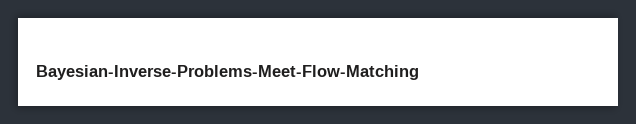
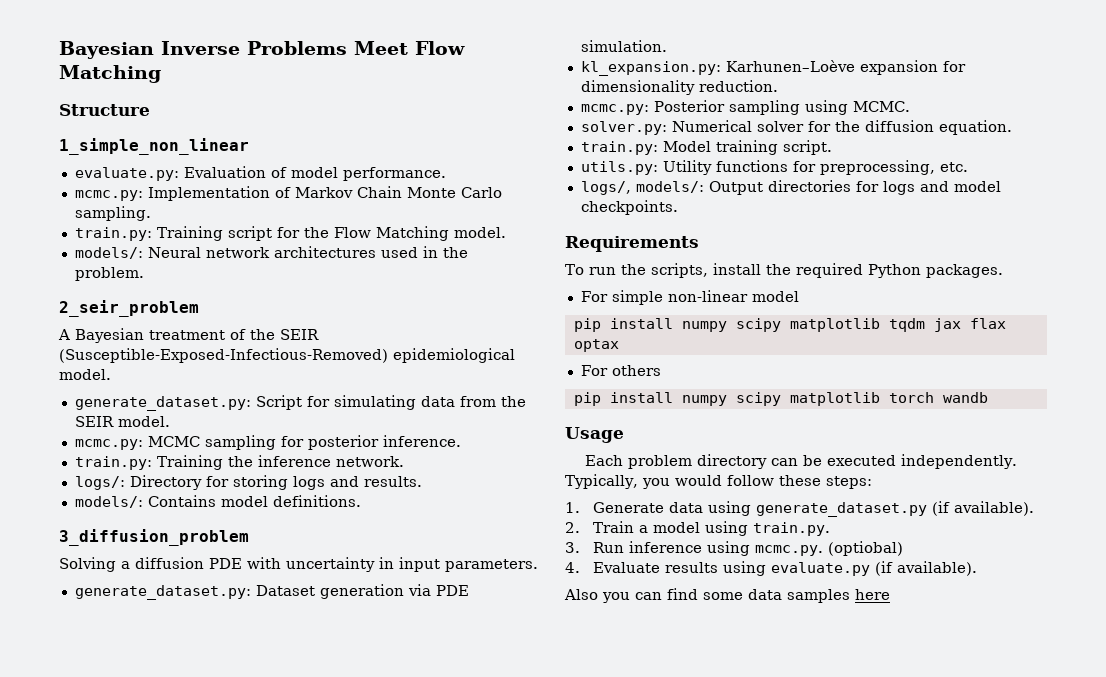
[36,65,419,80] Bayesian-Inverse-Problems-Meet-Flow-Matching -> [59,41,465,59] [59,65,161,83] [59,104,150,116] [59,138,249,155] [74,166,446,181] [74,186,502,201] [74,206,151,221] [74,226,506,241] [74,246,468,259] [74,267,144,281] [59,300,199,317] [58,328,319,343] [59,348,515,363] [59,369,111,380] [74,395,526,411] [74,416,170,427] [74,435,461,450] [74,455,404,470] [74,475,422,490] [74,495,361,508] [59,529,249,546] [59,557,538,572] [74,584,469,600] [580,40,667,52] [580,60,966,76] [580,80,778,95] [580,100,910,115] [580,120,1012,135] [580,140,832,155] [580,160,968,175] [580,180,1001,195] [580,200,678,215] [565,236,699,252] [565,263,1003,278] [580,290,799,305] [573,318,1006,332] [573,339,619,352] [580,365,661,376] [573,392,988,406] [565,427,624,443] [584,454,1017,469] [565,474,872,489] [565,501,1035,517] [565,521,831,536] [565,541,904,556] [565,561,978,576] [564,588,890,603] Bayesian Inverse Problems Meet Flow Matching // Structure // 1_simple_non_linear // evaluate.py: Evaluation of model performance. // mcmc.py: Implementation of Markov Chain Monte Carlo sampling. // train.py: Training script for the Flow Matching model. // models/: Neural network architectures used in the problem. // 2_seir_problem // A Bayesian treatment of the SEIR (Susceptible-Exposed-Infectious-Removed) epidemiological model. // generate_dataset.py: Script for simulating data from the SEIR model. // mcmc.py: MCMC sampling for posterior inference. // train.py: Training the inference network. // logs/: Directory for storing logs and results. // models/: Contains model definitions. // 3_diffusion_problem // Solving a diffusion PDE with uncertainty in input parameters. // generate_dataset.py: Dataset generation via PDE simulation. // kl_expansion.py: Karhunen–Loève expansion for dimensionality reduction. // mcmc.py: Posterior sampling using MCMC. // solver.py: Numerical solver for the diffusion equation. // train.py: Model training script. // utils.py: Utility functions for preprocessing, etc. // logs/, models/: Output directories for logs and model checkpoints. // Requirements // To run the scripts, install the required Python packages. // For simple non-linear model // pip install numpy scipy matplotlib tqdm jax flax optax // For others // pip install numpy scipy matplotlib torch wandb // Usage // Each problem directory can be executed independently. Typically, you would follow these steps: // 1. Generate data using generate_dataset.py (if available). // 2. Train a model using train.py. // 3. Run inference using mcmc.py. (optiobal) // 4. Evaluate results using evaluate.py (if available). // Also you can find some data samples here

